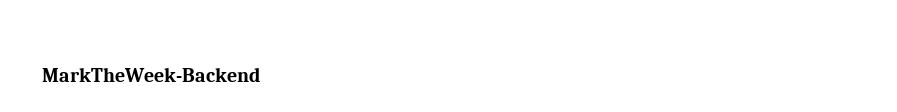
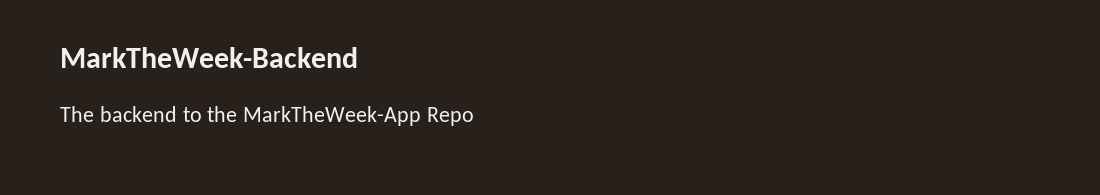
(260, 74) none -> [60,106,475,126] // The backend to the MarkTheWeek-App Repo

